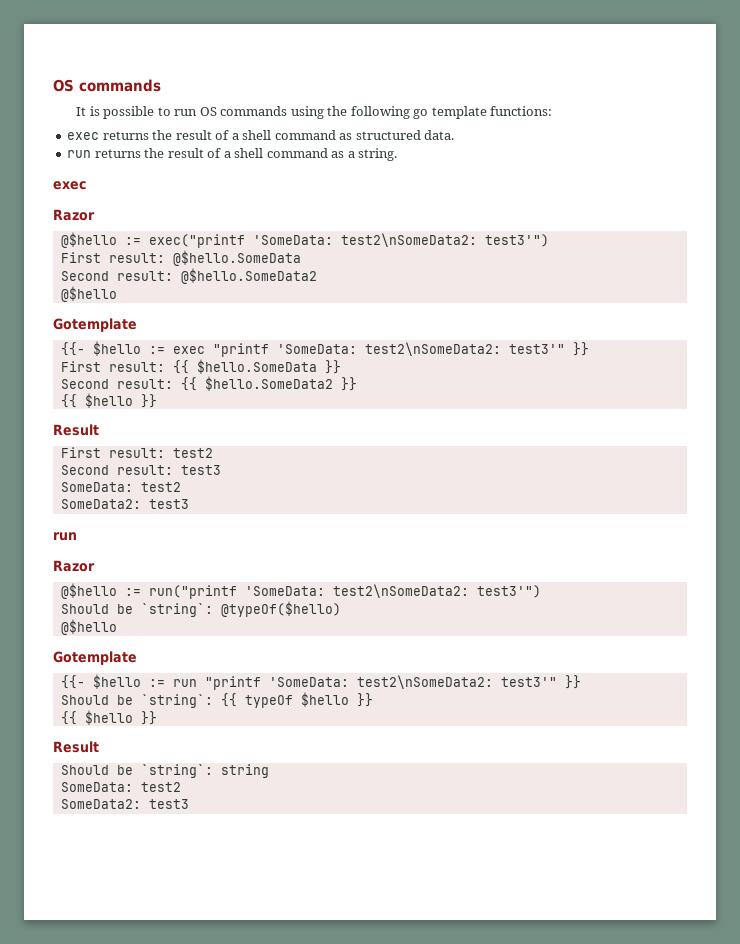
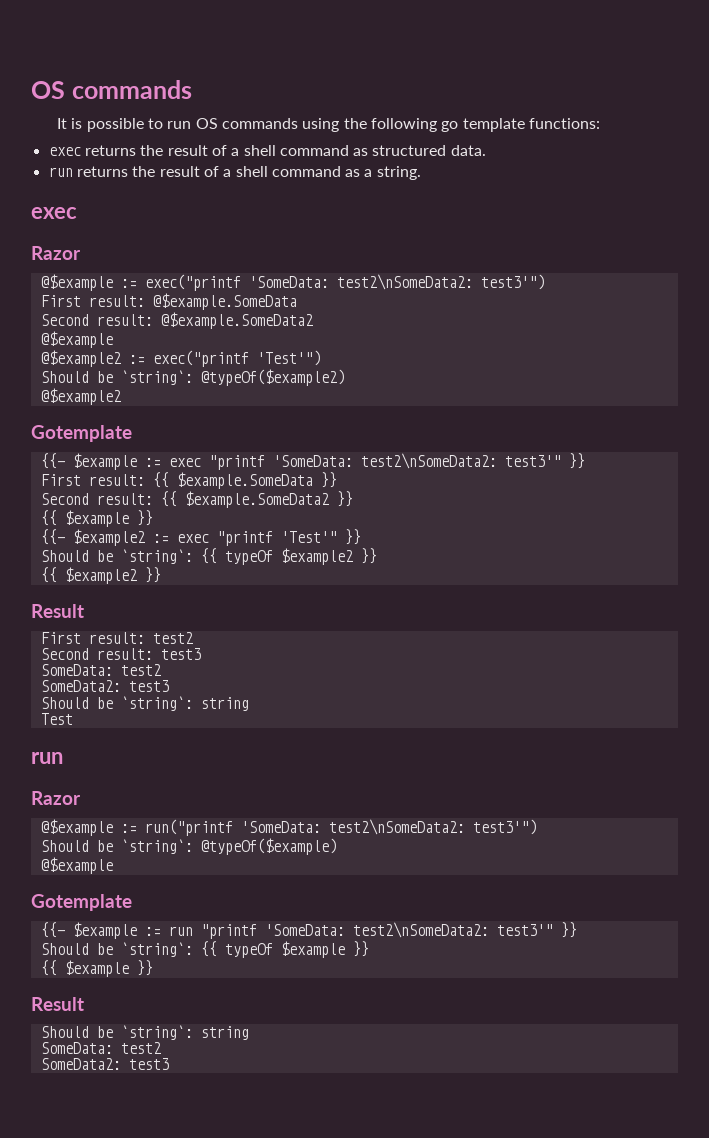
[60,232,117,248] @$hello -> [40,274,113,291] @$example
[172,250,301,266] [60,268,317,284] [60,286,117,302] [53,318,137,332] [60,341,141,356] @$hello.SomeData // Second result: @$hello.SomeData2 // @$hello // Gotemplate // {{- $hello -> [152,293,297,310] [40,312,313,329] [40,331,113,348] [40,350,321,367] [40,369,345,386] [40,388,121,405] [31,425,132,442] [40,453,137,470] @$example.SomeData // Second result: @$example.SomeData2 // @$example // @$example2 := exec("printf 'Test'") // Should be `string`: @typeOf($example2) // @$example2 // Gotemplate // {{- $example
[196,359,317,374] $hello.SomeData -> [176,472,313,489] $example.SomeData
[204,376,357,391] [60,393,133,408] $hello.SomeData2 }} // {{ $hello -> [184,491,353,508] [40,510,153,527] [40,529,361,546] [40,548,377,565] [40,567,137,584] $example.SomeData2 }} // {{ $example }} // {{- $example2 := exec "printf 'Test'" }} // Should be `string`: {{ typeOf $example2 }} // {{ $example2
(189, 504) none -> [40,696,249,711] [40,713,73,725] // Should be `string`: string // Test
[60,583,117,599] @$hello -> [40,819,113,836] @$example
[220,601,341,617] [60,619,117,635] [53,651,137,665] [60,674,141,689] @typeOf($hello) // @$hello // Gotemplate // {{- $hello -> [200,838,337,855] [40,857,113,874] [31,894,132,911] [40,922,137,939] @typeOf($example) // @$example // Gotemplate // {{- $example
[300,692,373,707] [60,710,133,725] $hello }} // {{ $hello -> [280,941,369,958] [40,960,129,977] $example }} // {{ $example

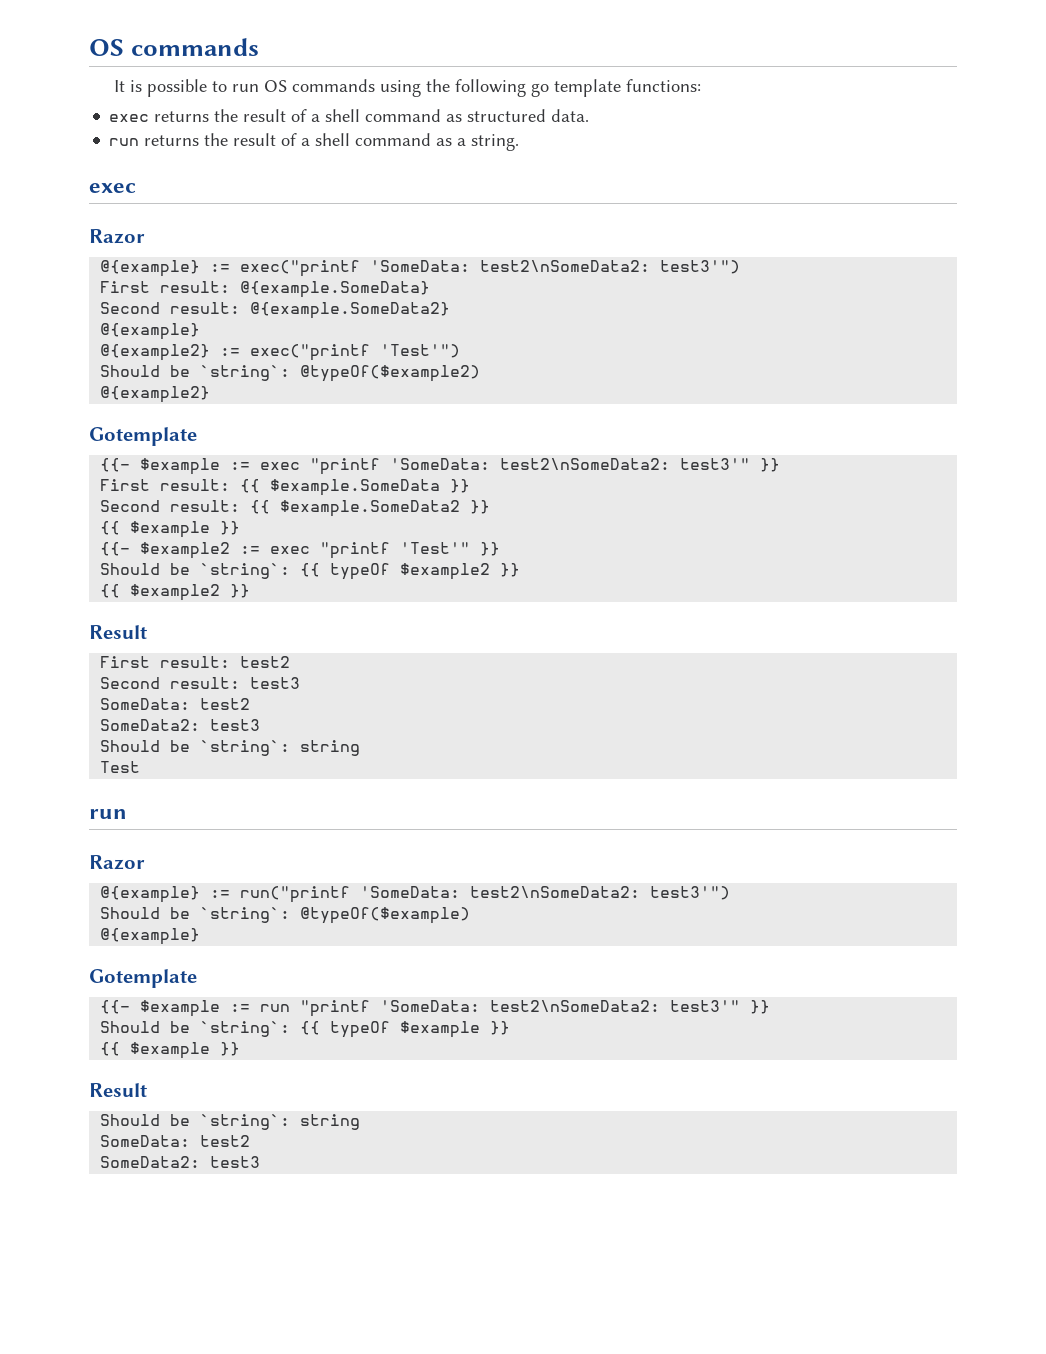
[40,274,113,291] @$example -> [100,260,201,277] @{example}
[152,293,297,310] [40,312,313,329] [40,331,113,348] [40,350,121,367] @$example.SomeData // Second result: @$example.SomeData2 // @$example // @$example2 -> [240,281,431,298] [100,302,451,319] [100,323,201,340] [100,344,211,361] @{example.SomeData} // Second result: @{example.SomeData2} // @{example} // @{example2}
[40,388,121,405] @$example2 -> [100,386,211,403] @{example2}
[40,819,113,836] @$example -> [100,886,201,903] @{example}
[40,857,113,874] @$example -> [100,928,201,945] @{example}

